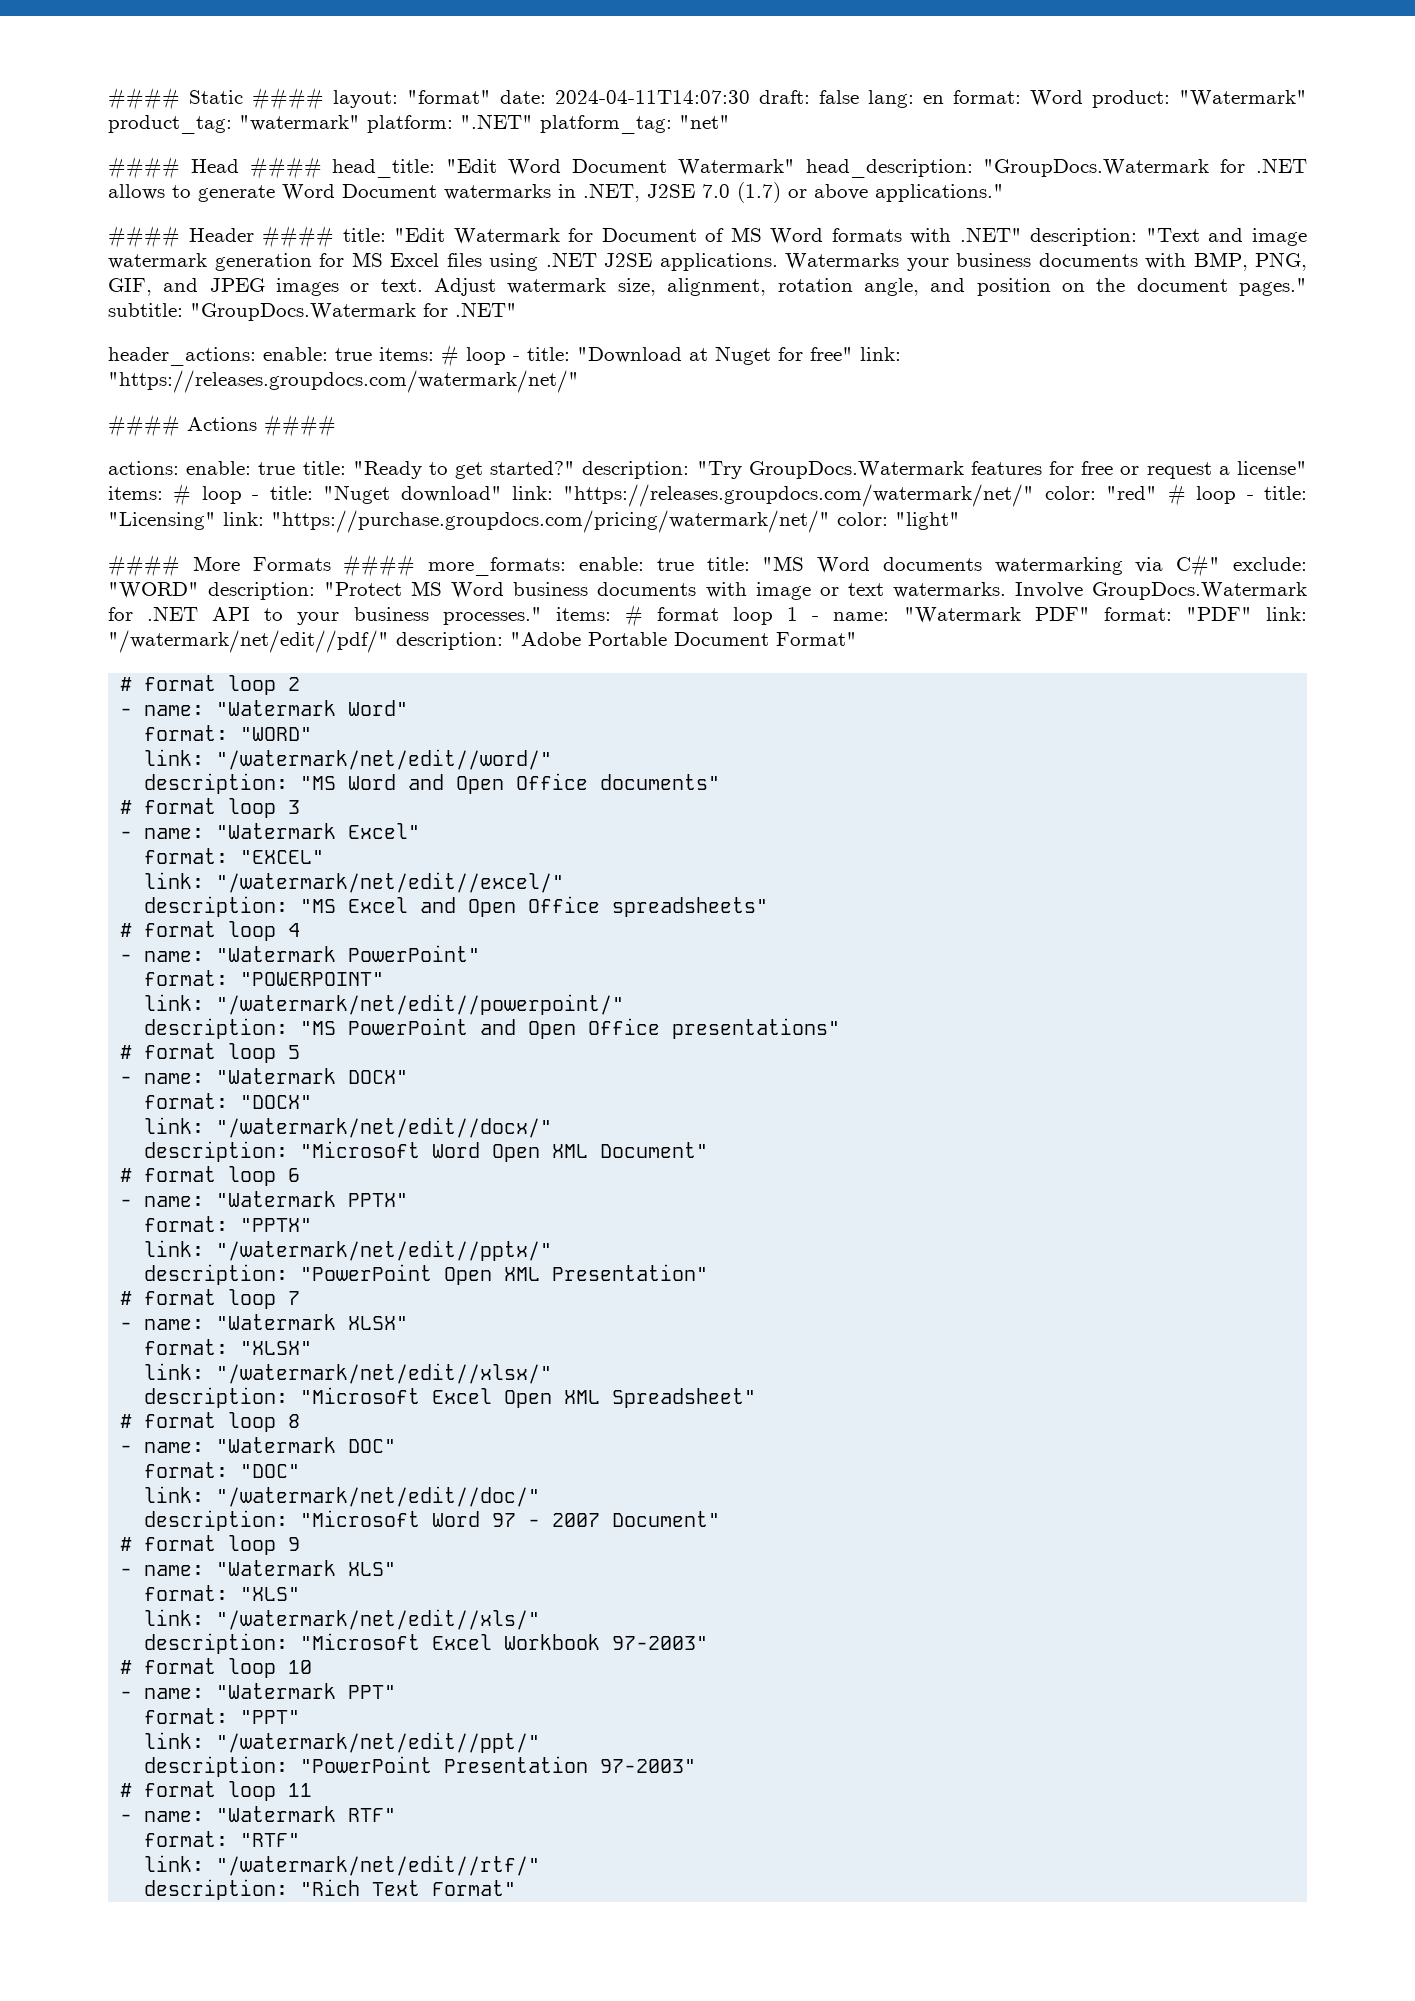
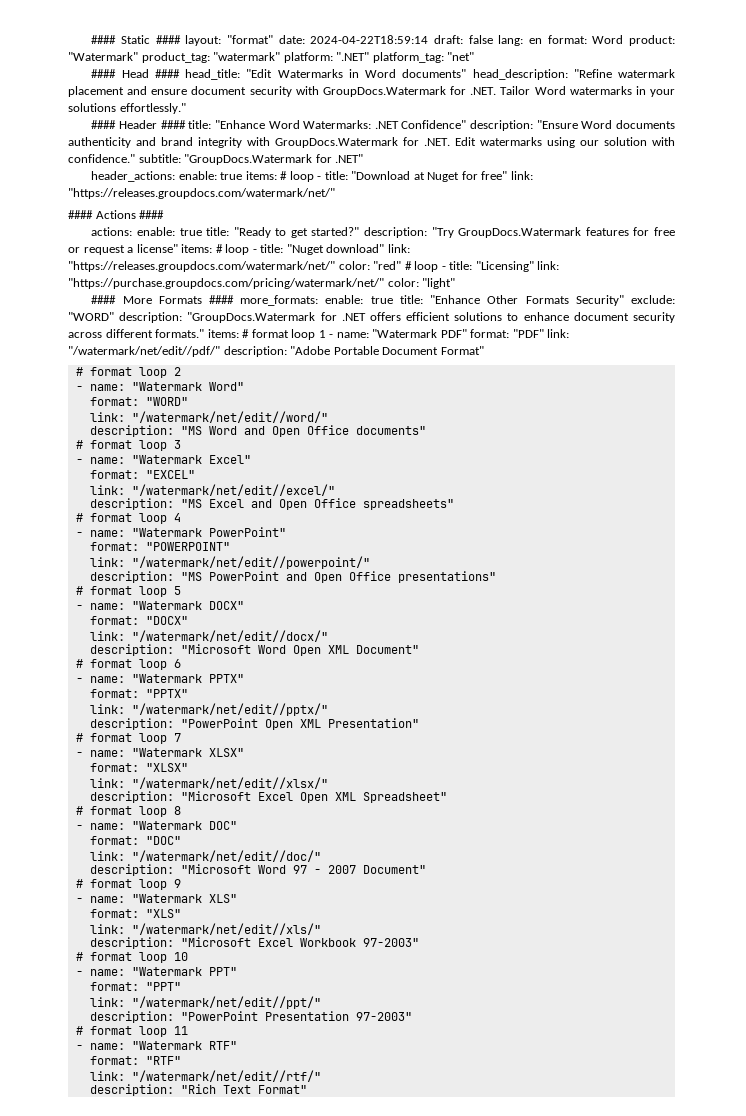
[555,90,750,104] 2024-04-11T14:07:30 -> [310,35,429,44] 2024-04-22T18:59:14
[508,158,1307,178] [108,182,1004,203] [108,225,1307,248] [108,252,1307,271] [108,278,1307,296] Word Document Watermark" head_description: "GroupDocs.Watermark for .NET allows to generate Word Document watermarks in .NET, J2SE 7.0 (1.7) or above applications." // #### Header #### title: "Edit Watermark for Document of MS Word formats with .NET" description: "Text and image watermark generation for MS Excel files using .NET J2SE applications. Watermarks your business documents with BMP, PNG, GIF, and JPEG images or text. Adjust watermark size, alignment, rotation angle, and position on the document pages." -> [277,69,675,80] [68,86,675,97] [68,103,186,114] [91,120,675,131] [68,137,675,148] [68,154,135,163] Watermarks in Word documents" head_description: "Refine watermark placement and ensure document security with GroupDocs.Watermark for .NET. Tailor Word watermarks in your solutions effortlessly." // #### Header #### title: "Enhance Word Watermarks: .NET Confidence" description: "Ensure Word documents authenticity and brand integrity with GroupDocs.Watermark for .NET. Edit watermarks using our solution with confidence."
[762,554,1307,577] [108,581,1308,600] [108,606,542,625] "MS Word documents watermarking via C#" exclude: "WORD" description: "Protect MS Word business documents with image or text watermarks. Involve GroupDocs.Watermark for .NET API to your business processes." -> [430,295,675,306] [68,312,675,323] [68,329,205,338] "Enhance Other Formats Security" exclude: "WORD" description: "GroupDocs.Watermark for .NET offers efficient solutions to enhance document security across different formats."

